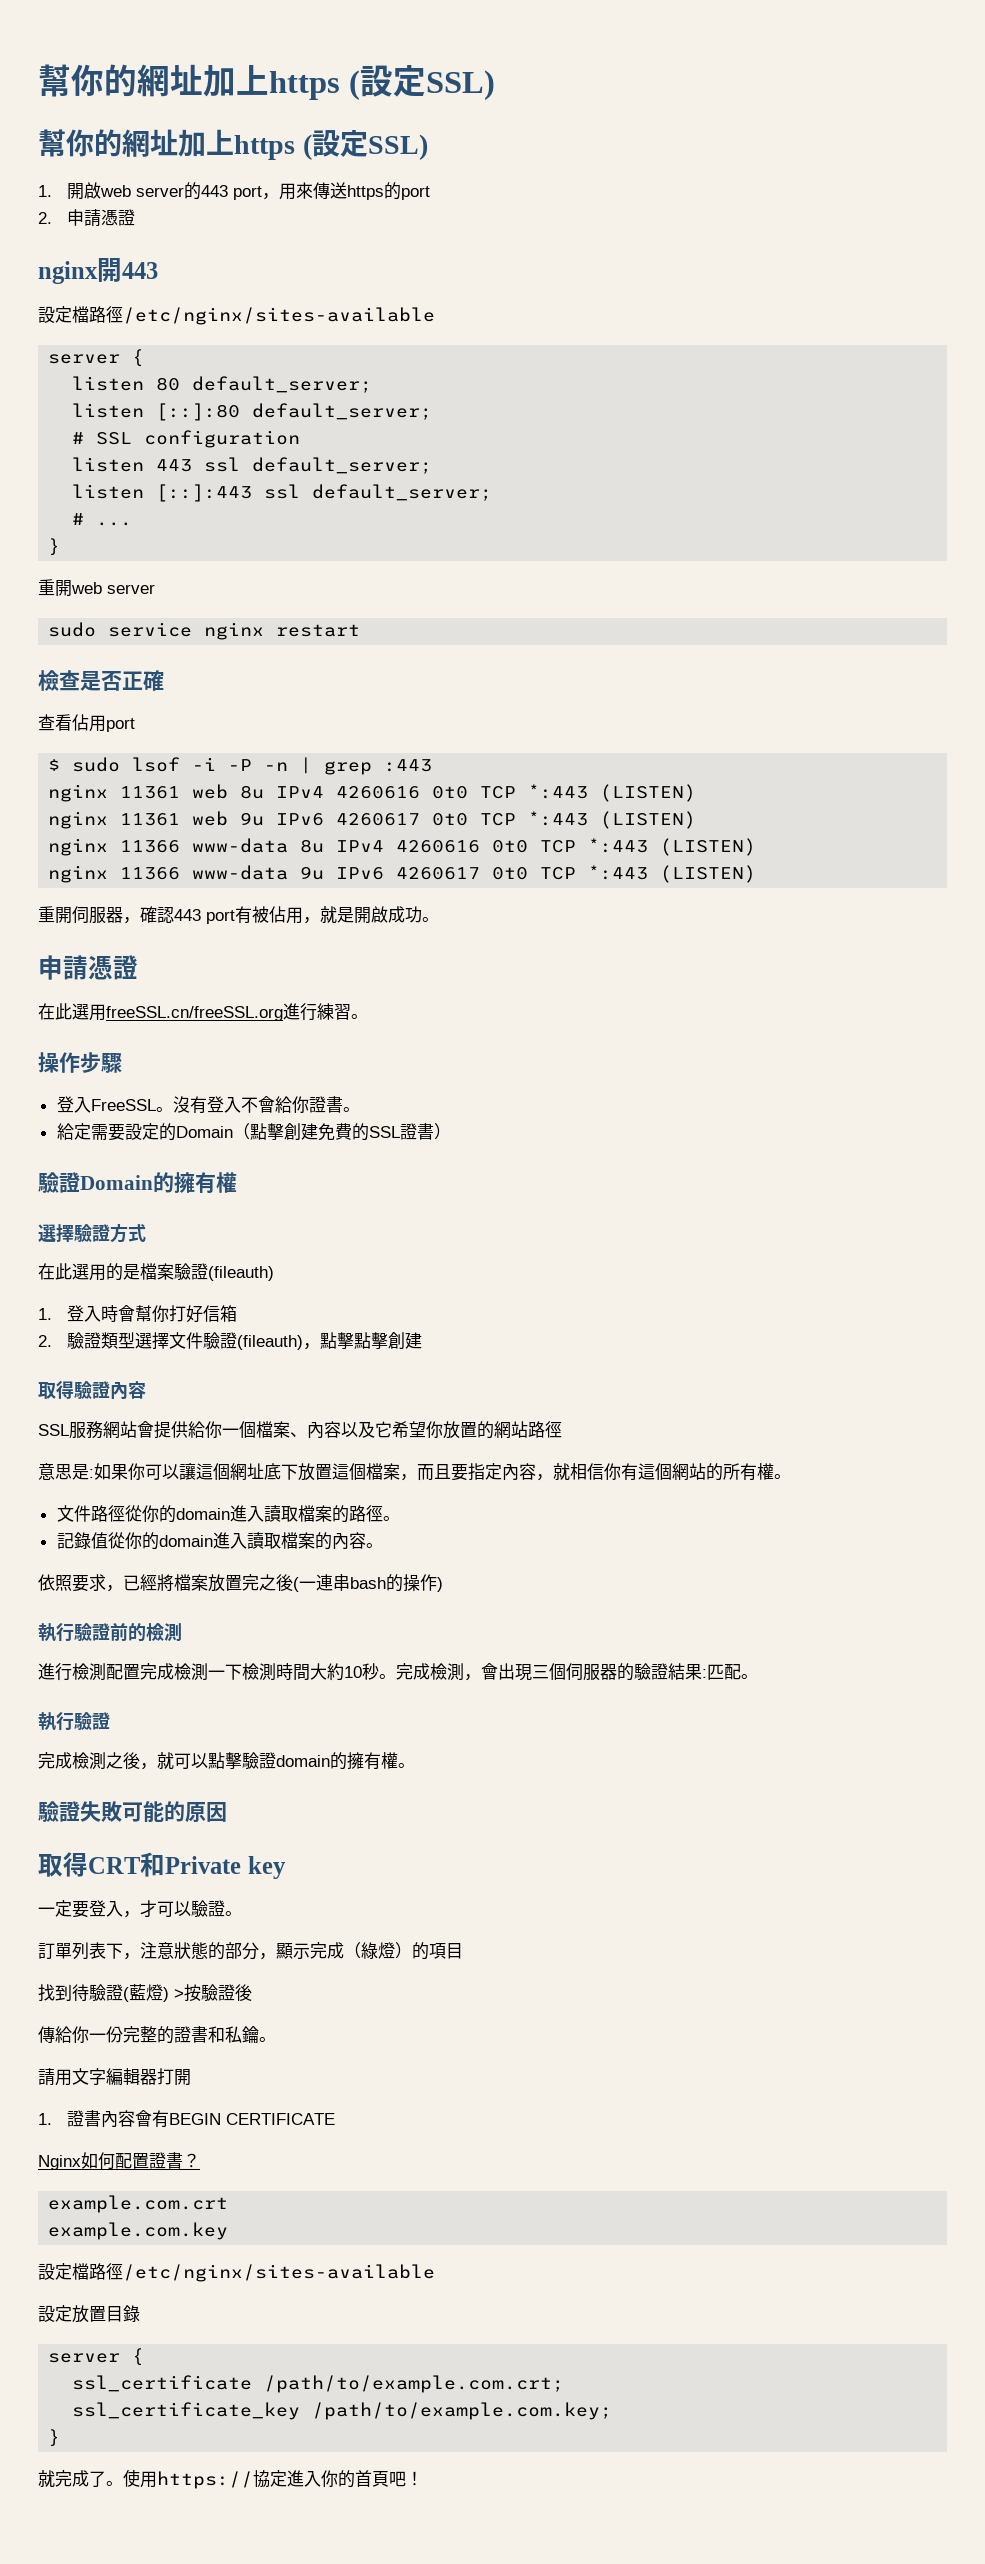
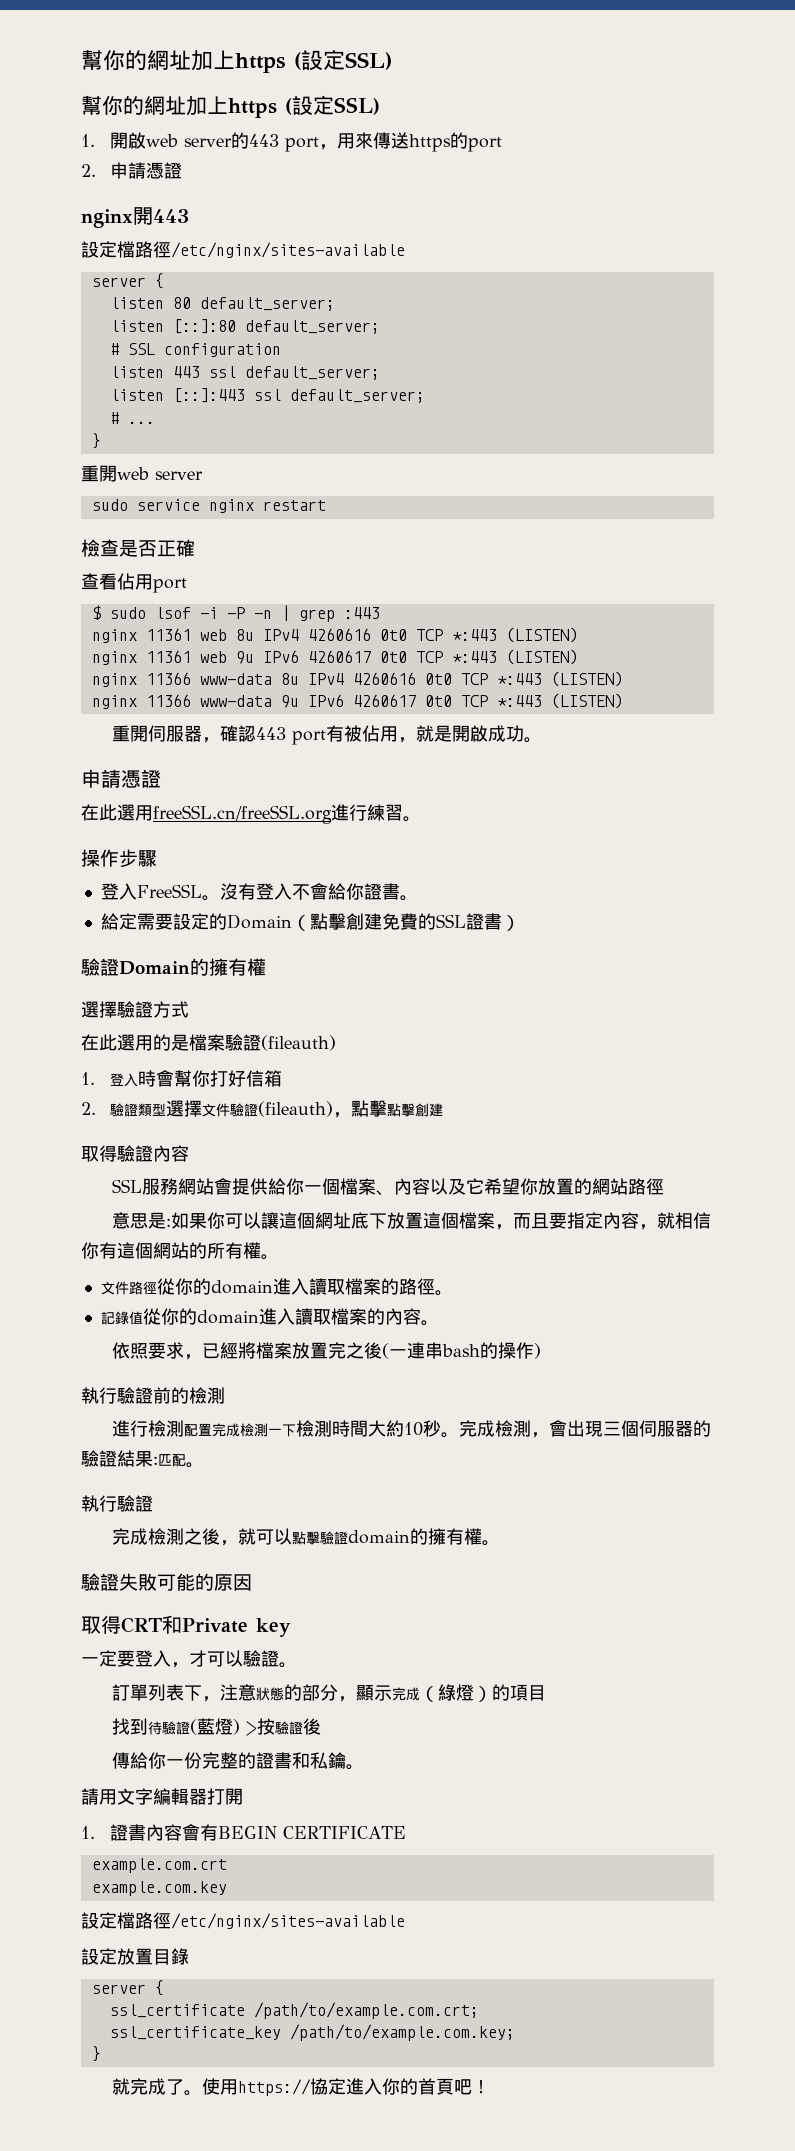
[38,2152,200,2170] // Nginx如何配置證書？ -> (407, 1832) none

